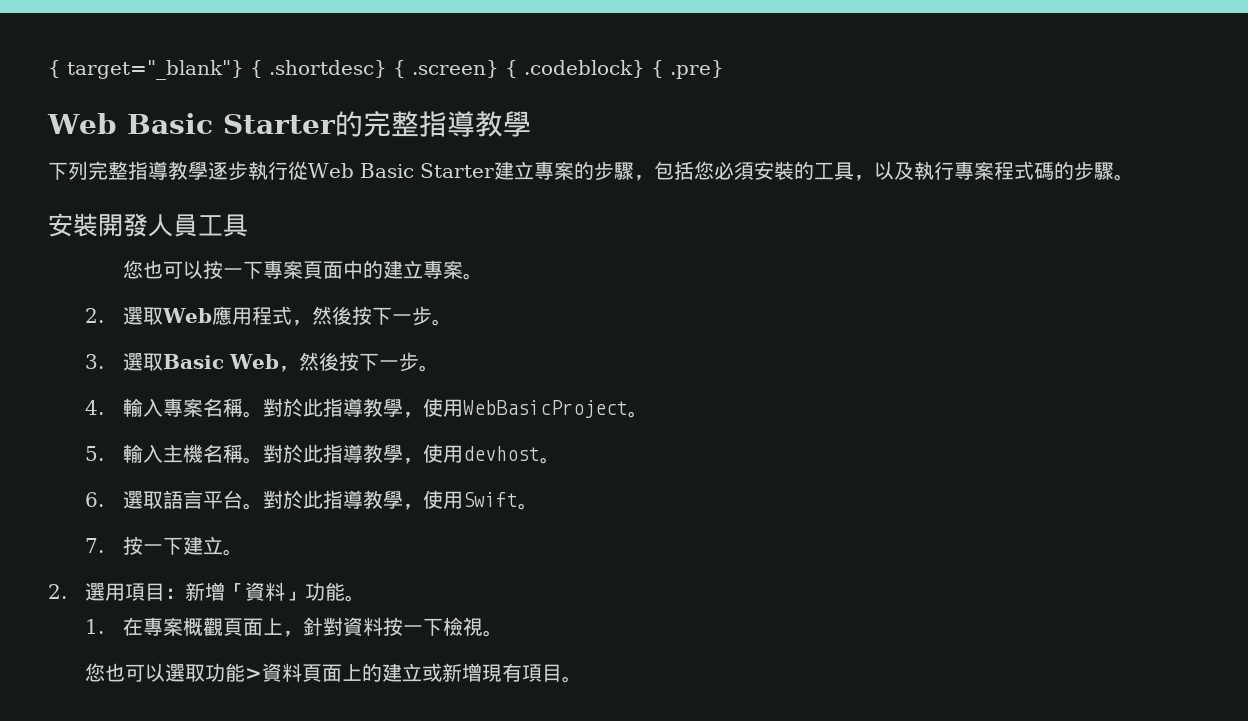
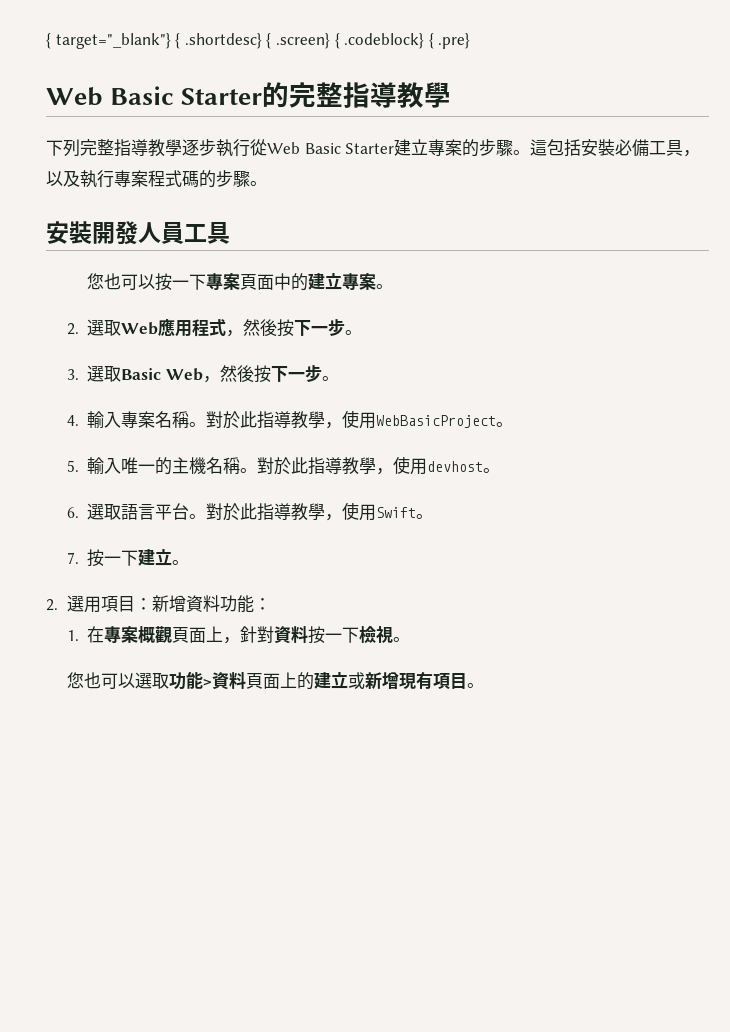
[633,161,814,181] ，包括您必須安裝的 -> [513,139,650,157] 。這包括安裝必備
(163, 453) none -> [121,457,173,475] 唯一的
[225,582,366,602] 「資料」功能。 -> [185,595,271,613] 資料功能：

